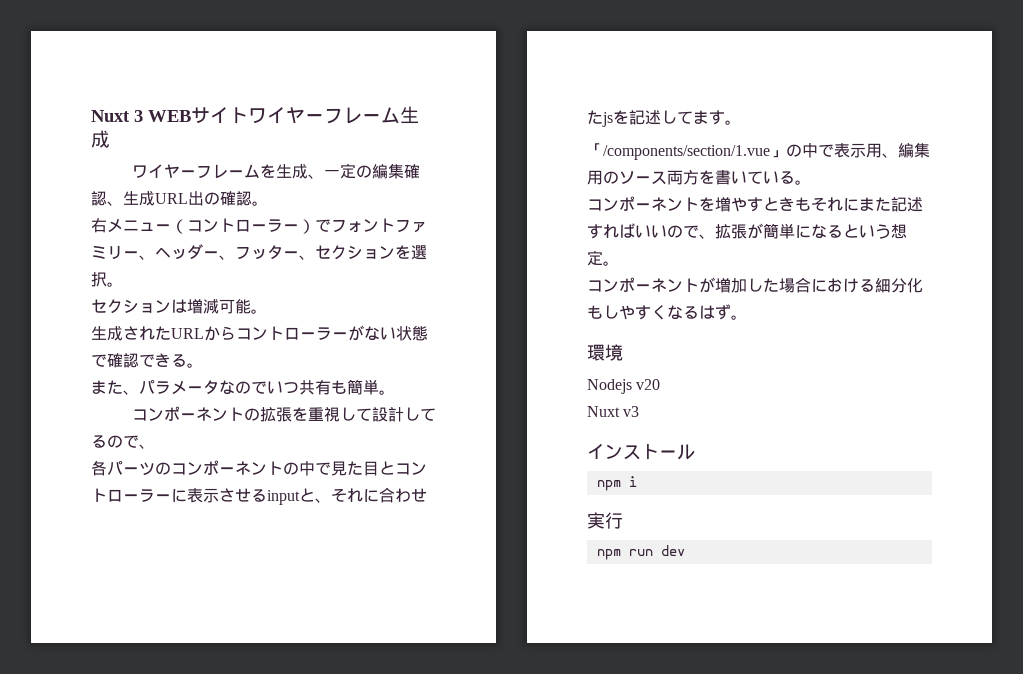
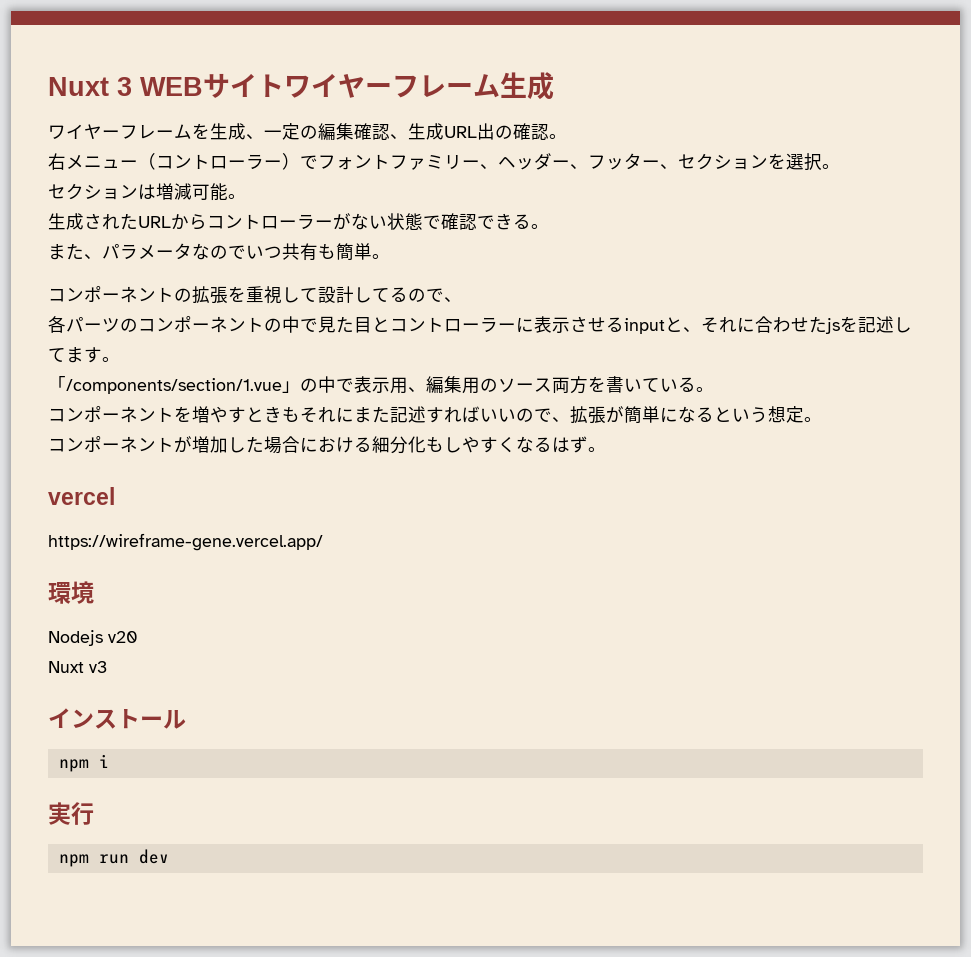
(747, 317) none -> [48,487,115,505] [48,533,323,551] // vercel // https://wireframe-gene.vercel.app/

